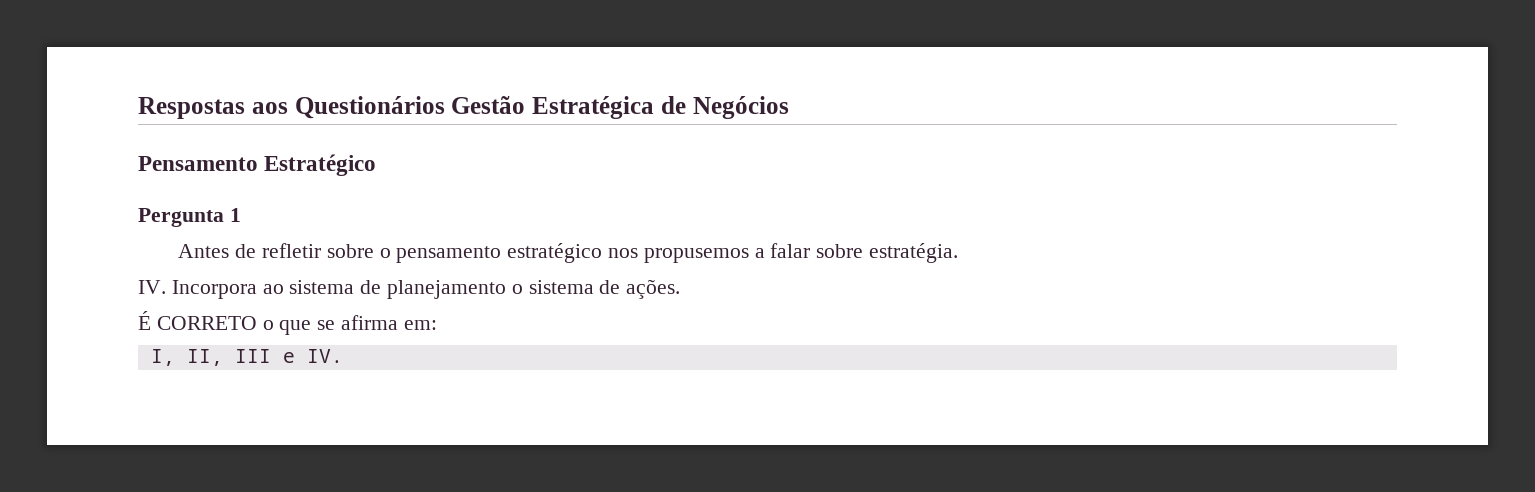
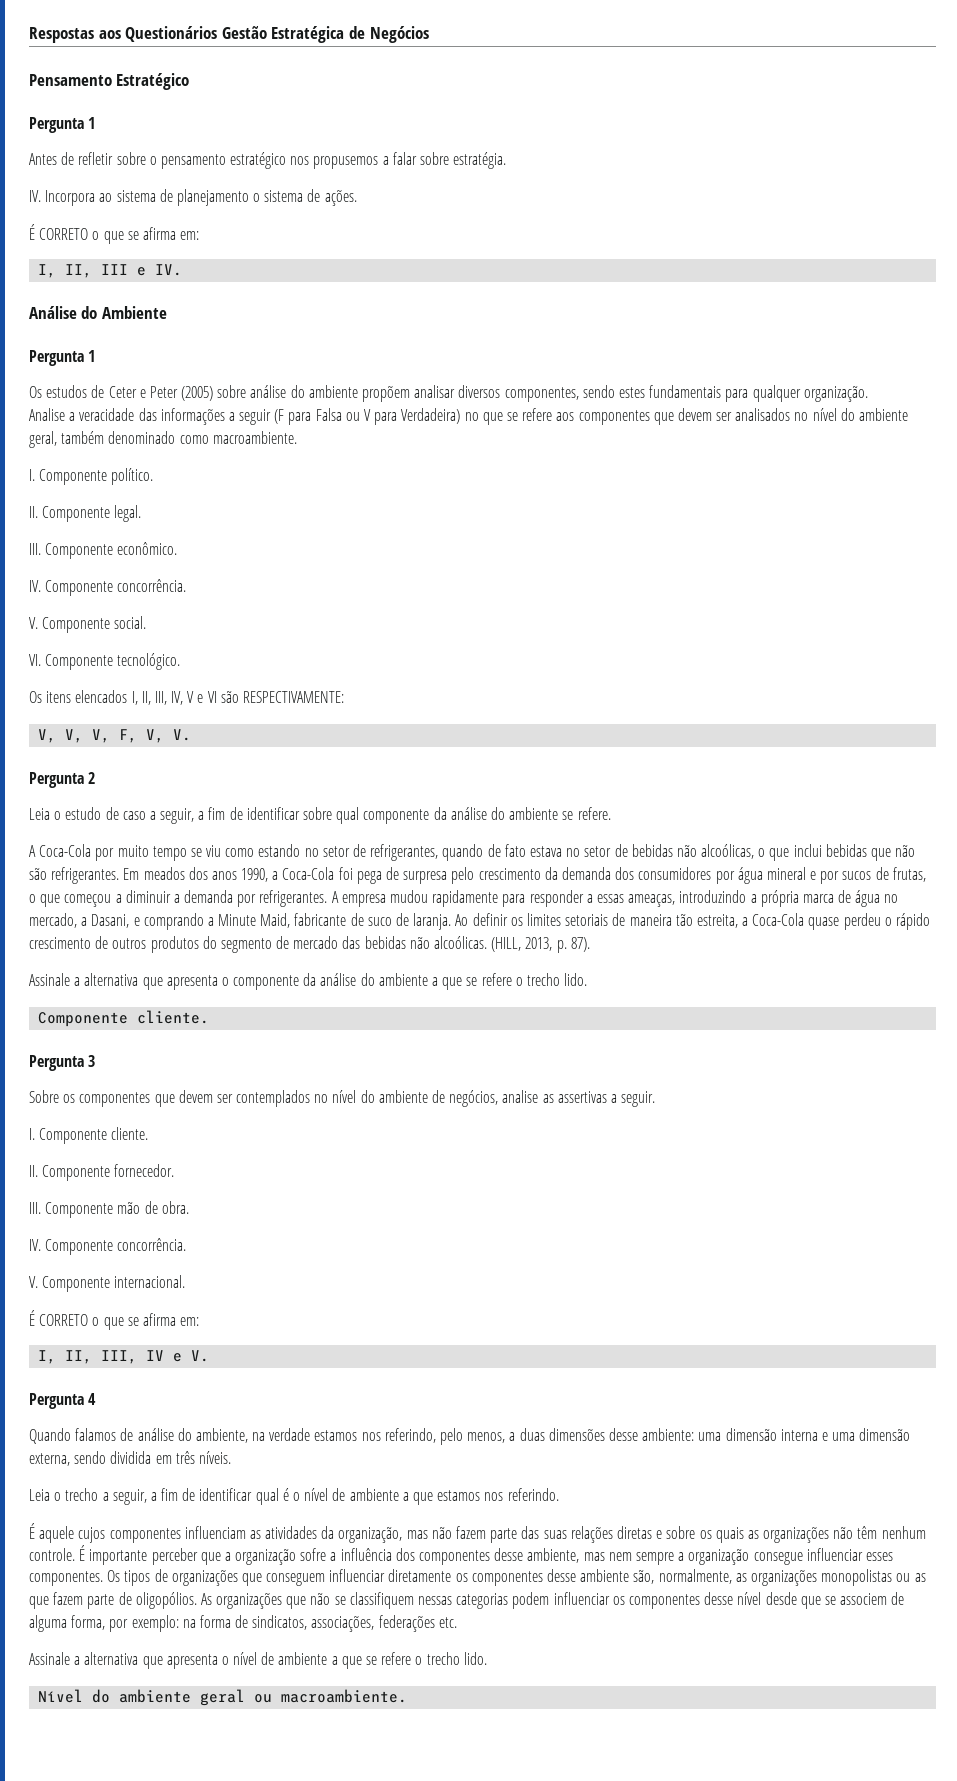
(343, 356) none -> [29,306,167,319] [29,350,96,366] [29,385,868,402] [29,408,908,425] [29,431,297,448] [29,468,154,485] [29,505,142,522] [29,542,178,559] [29,579,187,596] [29,616,147,633] [29,653,181,670] [29,690,345,705] [38,729,192,743] [29,772,96,788] [29,807,611,824] [29,844,916,861] [29,867,926,884] [29,890,899,907] [29,913,930,930] [29,936,590,953] [29,973,588,990] [38,1010,210,1027] [29,1055,96,1071] [29,1090,656,1107] [29,1127,149,1144] [29,1164,175,1181] [29,1201,189,1218] [29,1238,187,1255] [29,1275,186,1292] [29,1310,200,1330] [38,1350,210,1364] [29,1393,97,1409] [29,1428,911,1445] [29,1451,231,1466] [29,1488,559,1505] [29,1523,926,1543] [29,1545,893,1565] [29,1569,926,1586] [29,1592,905,1609] [29,1615,457,1632] [29,1652,487,1669] [38,1689,408,1706] // Análise do Ambiente // Pergunta 1 // Os estudos de Ceter e Peter (2005) sobre análise do ambiente propõem analisar diversos componentes, sendo estes fundamentais para qualquer organização. // Analise a veracidade das informações a seguir (F para Falsa ou V para Verdadeira) no que se refere aos componentes que devem ser analisados no nível do ambiente geral, também denominado como macroambiente. // I. Componente político. // II. Componente legal. // III. Componente econômico. // IV. Componente concorrência. // V. Componente social. // VI. Componente tecnológico. // Os itens elencados I, II, III, IV, V e VI são RESPECTIVAMENTE: // V, V, V, F, V, V. // Pergunta 2 // Leia o estudo de caso a seguir, a fim de identificar sobre qual componente da análise do ambiente se refere. // A Coca-Cola por muito tempo se viu como estando no setor de refrigerantes, quando de fato estava no setor de bebidas não alcoólicas, o que inclui bebidas que não são refrigerantes. Em meados dos anos 1990, a Coca-Cola foi pega de surpresa pelo crescimento da demanda dos consumidores por água mineral e por sucos de frutas, o que começou a diminuir a demanda por refrigerantes. A empresa mudou rapidamente para responder a essas ameaças, introduzindo a própria marca de água no mercado, a Dasani, e comprando a Minute Maid, fabricante de suco de laranja. Ao definir os limites setoriais de maneira tão estreita, a Coca-Cola quase perdeu o rápido crescimento de outros produtos do segmento de mercado das bebidas não alcoólicas. (HILL, 2013, p. 87). // Assinale a alternativa que apresenta o componente da análise do ambiente a que se refere o trecho lido. // Componente cliente. // Pergunta 3 // Sobre os componentes que devem ser contemplados no nível do ambiente de negócios, analise as assertivas a seguir. // I. Componente cliente. // II. Componente fornecedor. // III. Componente mão de obra. // IV. Componente concorrência. // V. Componente internacional. // É CORRETO o que se afirma em: // I, II, III, IV e V. // Pergunta 4 // Quando falamos de análise do ambiente, na verdade estamos nos referindo, pelo menos, a duas dimensões desse ambiente: uma dimensão interna e uma dimensão externa, sendo dividida em três níveis. // Leia o trecho a seguir, a fim de identificar qual é o nível de ambiente a que estamos nos referindo. // É aquele cujos componentes influenciam as atividades da organização, mas não fazem parte das suas relações diretas e sobre os quais as organizações não têm nenhum controle. É importante perceber que a organização sofre a influência dos componentes desse ambiente, mas nem sempre a organização consegue influenciar esses componentes. Os tipos de organizações que conseguem influenciar diretamente os componentes desse ambiente são, normalmente, as organizações monopolistas ou as que fazem parte de oligopólios. As organizações que não se classifiquem nessas categorias podem influenciar os componentes desse nível desde que se associem de alguma forma, por exemplo: na forma de sindicatos, associações, federações etc. // Assinale a alternativa que apresenta o nível de ambiente a que se refere o trecho lido. // Nível do ambiente geral ou macroambiente.

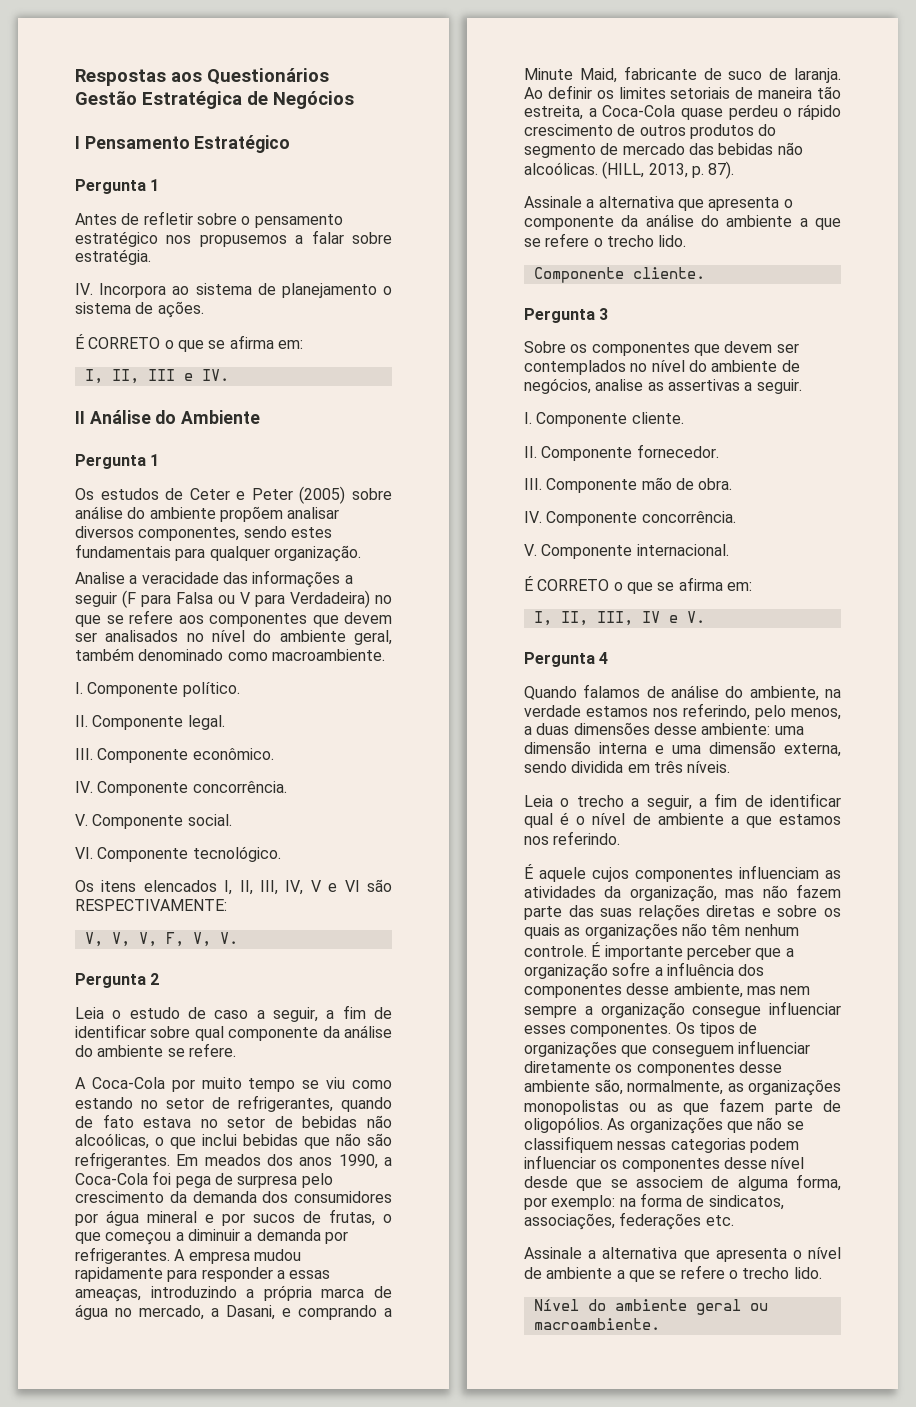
(429, 34) none -> [75,136,80,149] I
(183, 270) none -> [75,411,85,424] II

